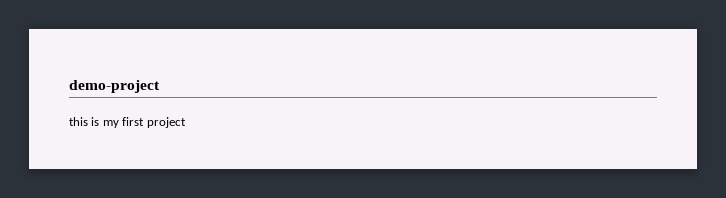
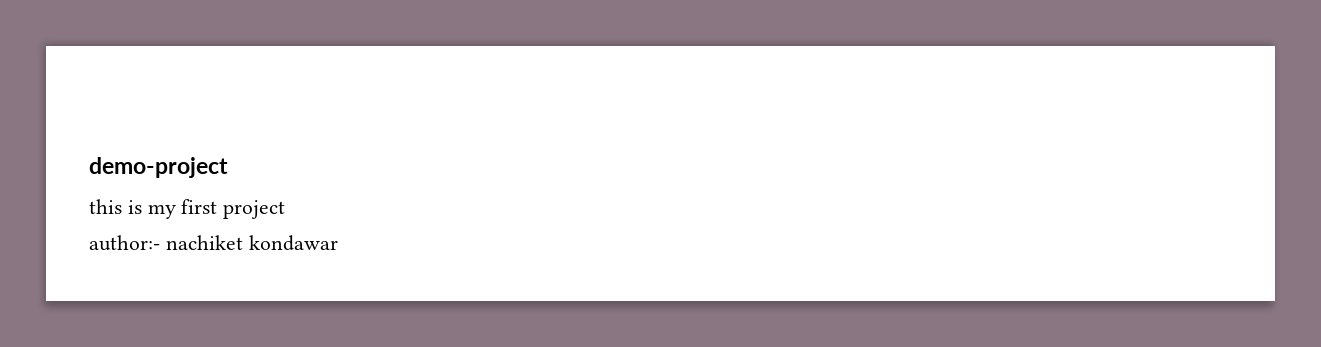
(186, 122) none -> [89,235,338,251] // author:- nachiket kondawar

